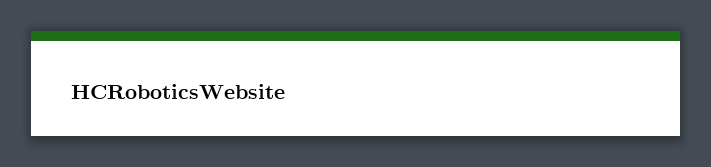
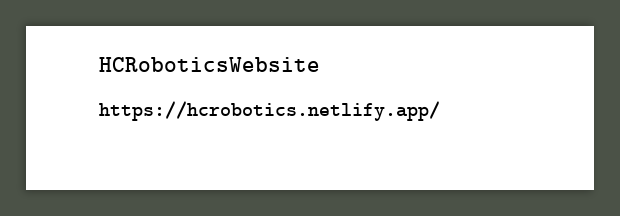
(285, 91) none -> [99,101,440,121] // https://hcrobotics.netlify.app/

